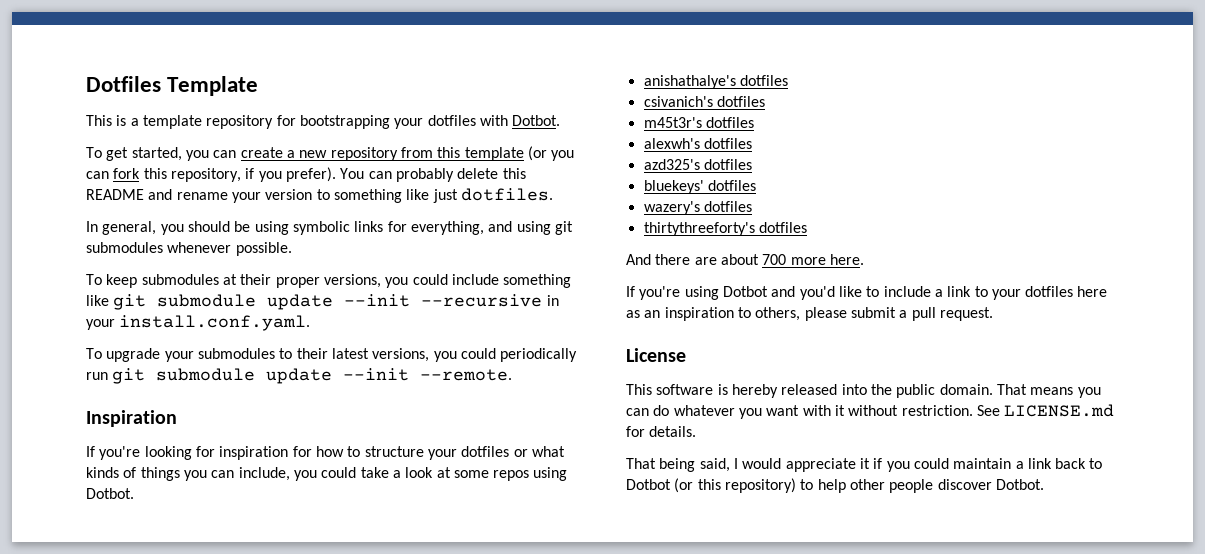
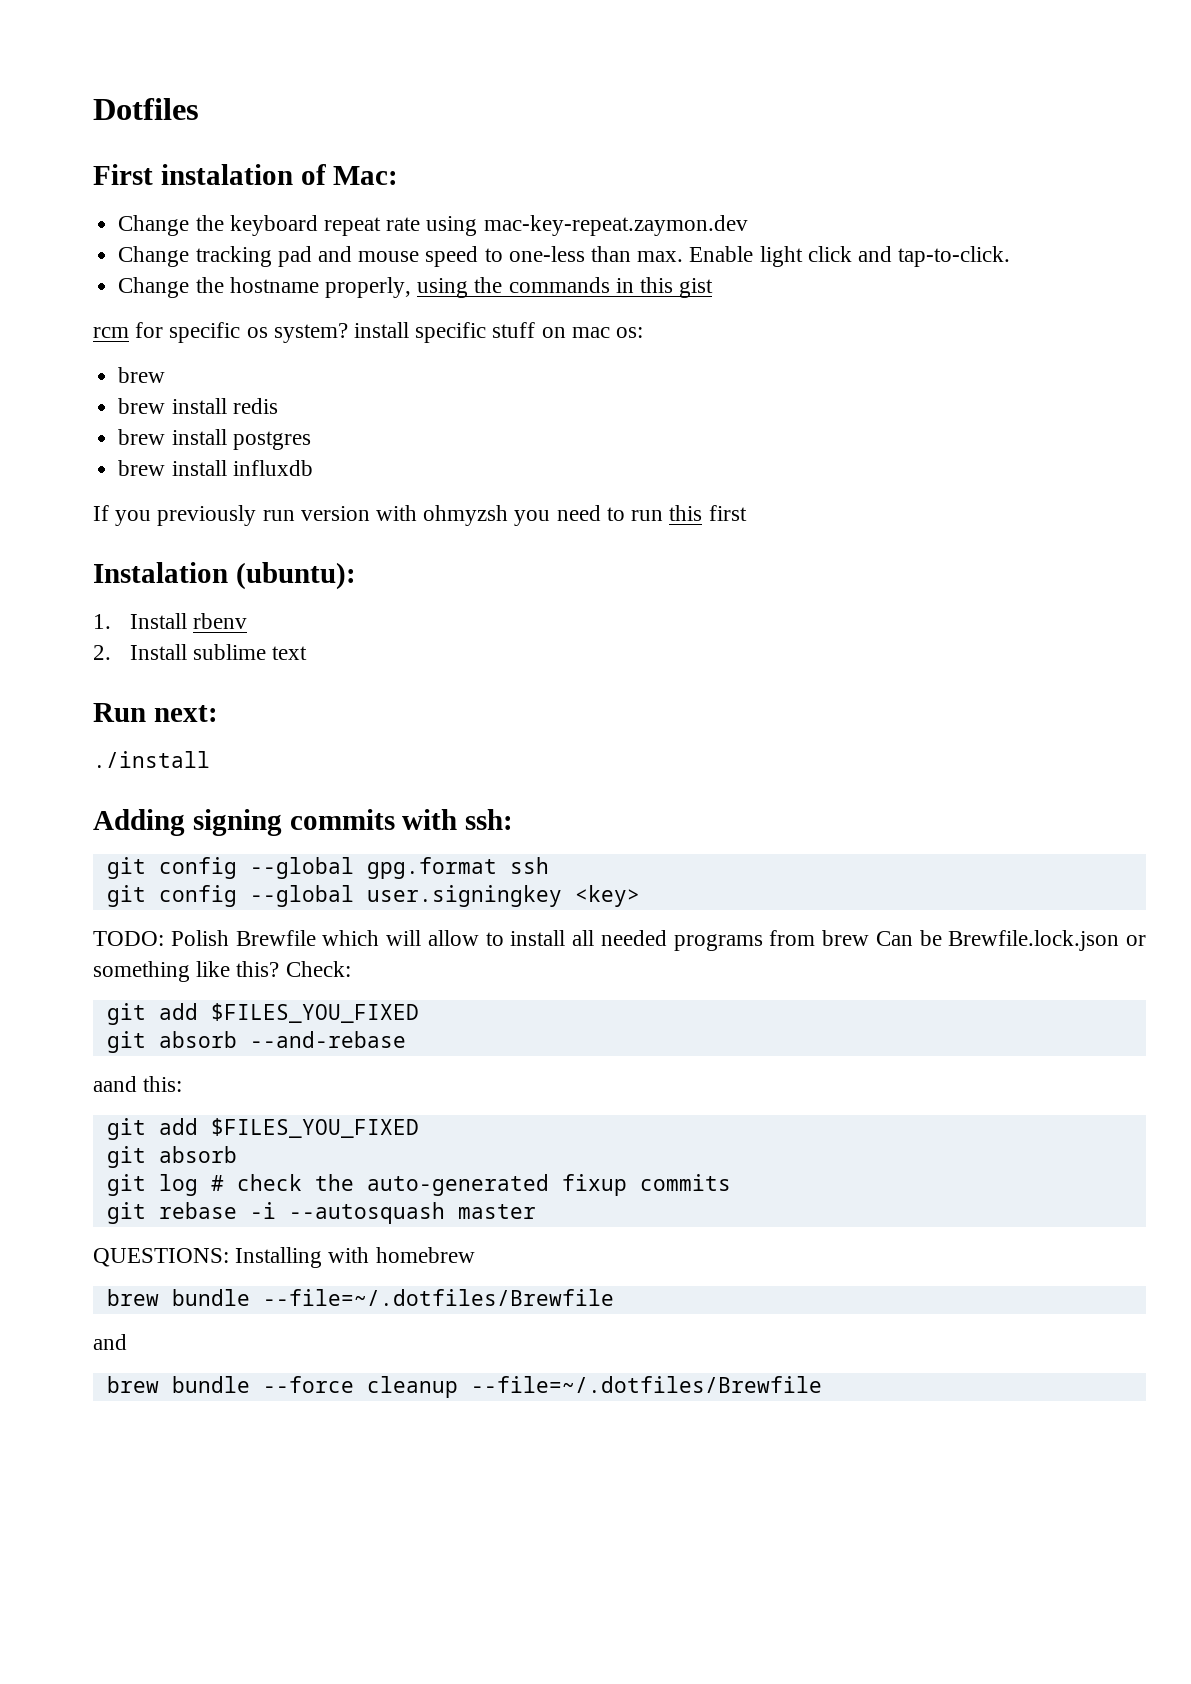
[167,76,259,96] [86,115,561,129] [86,146,575,161] [86,167,526,182] [86,188,553,203] [86,221,573,235] [86,242,292,256] [86,274,572,288] [86,294,559,310] [86,315,311,331] [86,348,578,362] [86,368,513,384] [86,410,177,427] [86,446,565,460] [86,467,568,481] [86,488,134,499] [643,75,788,89] [643,96,765,107] [643,117,754,128] [643,138,752,149] [643,159,752,170] [643,180,756,194] [643,201,752,215] [643,222,807,236] [626,254,864,265] [626,286,1108,300] [626,307,993,321] [626,348,686,362] [626,384,1101,398] [626,404,1115,419] [626,426,697,437] [626,458,1103,472] [626,478,1044,493] Template // This is a template repository for bootstrapping your dotfiles with Dotbot. // To get started, you can create a new repository from this template (or you can fork this repository, if you prefer). You can probably delete this README and rename your version to something like just dotfiles. // In general, you should be using symbolic links for everything, and using git submodules whenever possible. // To keep submodules at their proper versions, you could include something like git submodule update --init --recursive in your install.conf.yaml. // To upgrade your submodules to their latest versions, you could periodically run git submodule update --init --remote. // Inspiration // If you're looking for inspiration for how to structure your dotfiles or what kinds of things you can include, you could take a look at some repos using Dotbot. // anishathalye's dotfiles // csivanich's dotfiles // m45t3r's dotfiles // alexwh's dotfiles // azd325's dotfiles // bluekeys' dotfiles // wazery's dotfiles // thirtythreeforty's dotfiles // And there are about 700 more here. // If you're using Dotbot and you'd like to include a link to your dotfiles here as an inspiration to others, please submit a pull request. // License // This software is hereby released into the public domain. That means you can do whatever you want with it without restriction. See LICENSE.md for details. // That being said, I would appreciate it if you could maintain a link back to Dotbot (or this repository) to help other people discover Dotbot. -> [93,164,399,185] [118,215,748,236] [118,246,1011,267] [118,277,714,298] [93,322,644,343] [118,367,166,383] [118,398,278,414] [118,429,311,450] [118,460,313,476] [93,505,747,526] [93,562,356,590] [93,613,248,629] [93,644,308,660] [93,703,218,722] [93,751,210,768] [93,809,514,836] [106,857,549,879] [106,885,640,907] [93,930,1146,951] [93,961,351,982] [106,1003,419,1025] [106,1031,406,1053] [93,1076,183,1092] [106,1118,419,1140] [106,1146,237,1168] [106,1174,731,1196] [106,1202,536,1224] [93,1247,475,1268] [106,1289,614,1306] [93,1334,127,1350] [106,1376,822,1398] // First instalation of Mac: // Change the keyboard repeat rate using mac-key-repeat.zaymon.dev // Change tracking pad and mouse speed to one-less than max. Enable light click and tap-to-click. // Change the hostname properly, using the commands in this gist // rcm for specific os system? install specific stuff on mac os: // brew // brew install redis // brew install postgres // brew install influxdb // If you previously run version with ohmyzsh you need to run this first // Instalation (ubuntu): // 1. Install rbenv // 2. Install sublime text // Run next: // ./install // Adding signing commits with ssh: // git config --global gpg.format ssh // git config --global user.signingkey <key> // TODO: Polish Brewfile which will allow to install all needed programs from brew Can be Brewfile.lock.json or something like this? Check: // git add $FILES_YOU_FIXED // git absorb --and-rebase // aand this: // git add $FILES_YOU_FIXED // git absorb // git log # check the auto-generated fixup commits // git rebase -i --autosquash master // QUESTIONS: Installing with homebrew // brew bundle --file=~/.dotfiles/Brewfile // and // brew bundle --force cleanup --file=~/.dotfiles/Brewfile

